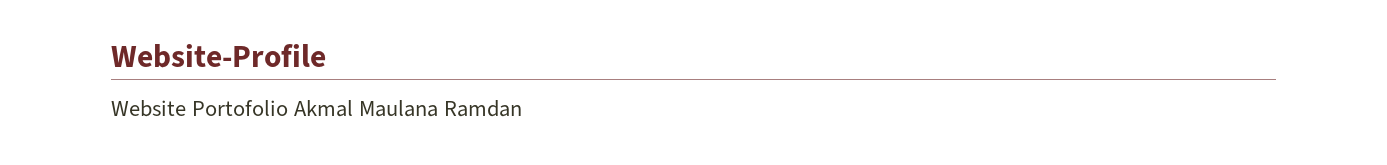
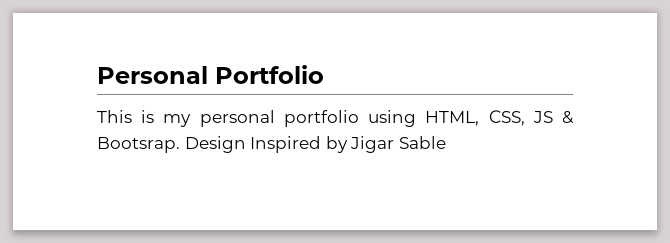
[111,44,326,68] [111,100,523,117] Website-Profile // Website Portofolio Akmal Maulana Ramdan -> [97,65,324,84] [97,110,574,127] [97,136,446,153] Personal Portfolio // This is my personal portfolio using HTML, CSS, JS & Bootsrap. Design Inspired by Jigar Sable

